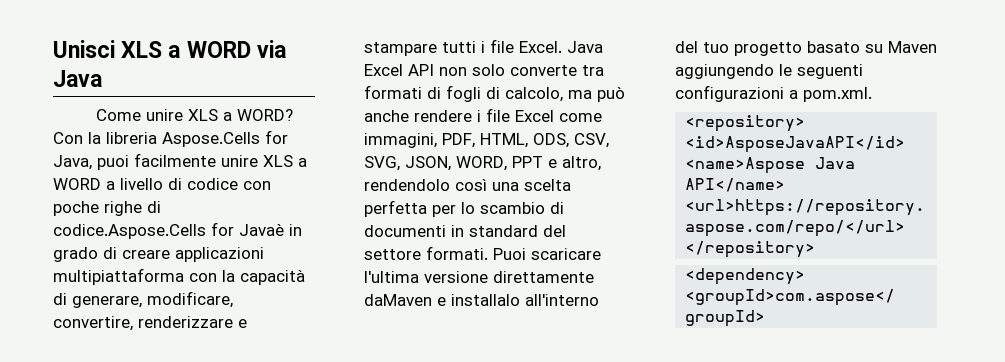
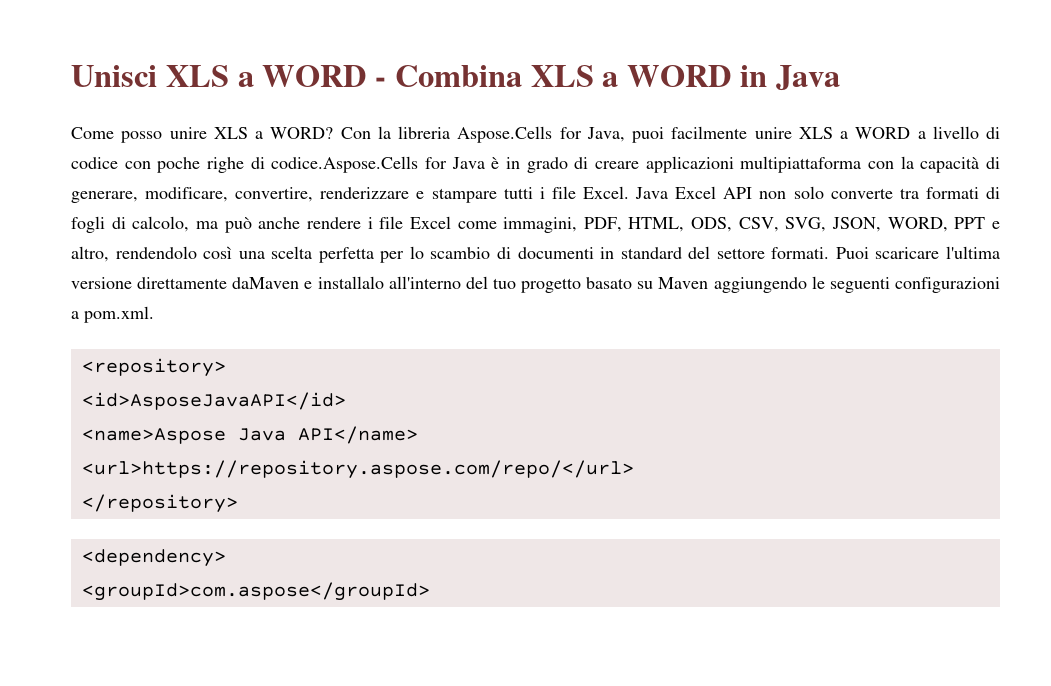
[256,40,286,58] via -> [375,65,767,87] - Combina XLS a WORD in
(142, 115) none -> [121,131,163,143] posso
[239,223,284,236] Javaè -> [451,157,500,169] Java è

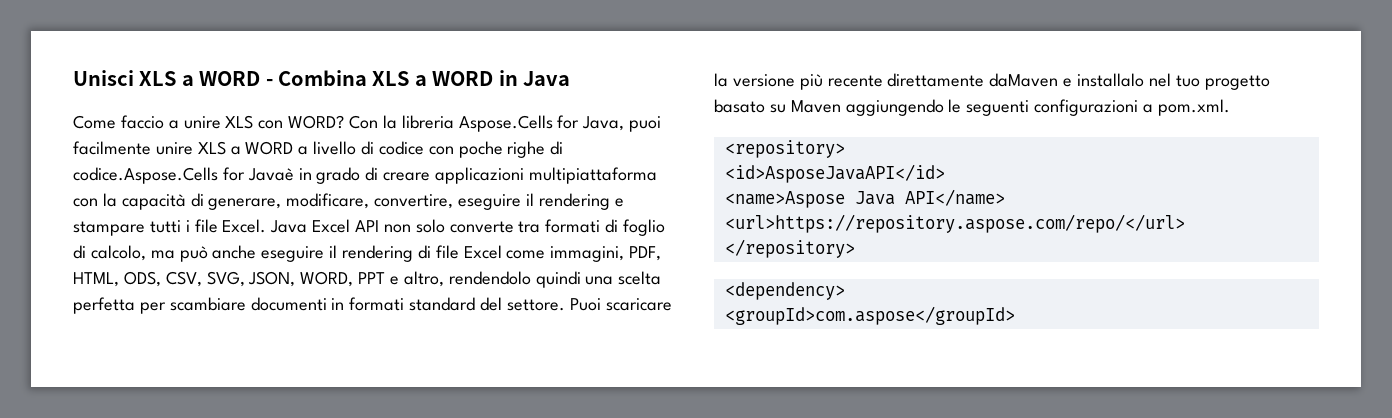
[121,127,263,143] posso unire XLS a -> [120,115,284,129] faccio a unire XLS con
[451,157,500,169] Java è -> [247,168,294,181] Javaè
[320,187,410,199] renderizzare -> [458,193,610,210] eseguire il rendering
[71,216,105,233] fogli -> [623,219,666,236] foglio
[306,217,373,229] rendere i -> [261,245,431,262] eseguire il rendering di
[203,246,233,259] così -> [535,271,581,288] quindi
[409,246,511,259] lo scambio di -> [169,297,246,311] scambiare
(615, 253) none -> [349,297,405,311] formati
[716,246,1000,259] [71,277,132,289] settore formati. Puoi scaricare l'ultima versione -> [506,298,672,311] [714,73,883,90] settore. Puoi scaricare la versione più recente
[388,276,488,289] all'interno del -> [1148,73,1171,87] nel

